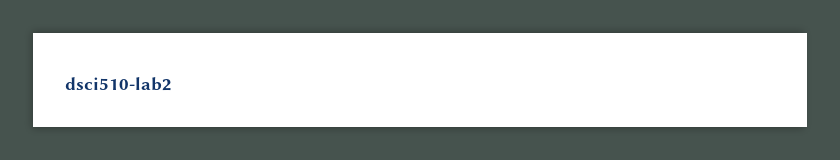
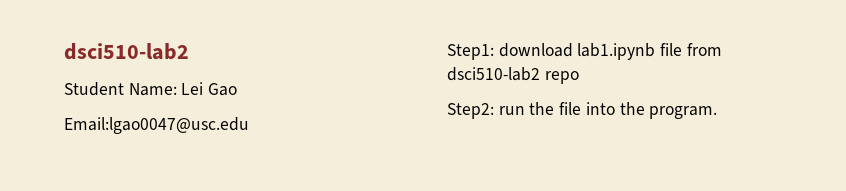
[65,77,172,91] dsci510-lab2 -> [64,43,189,60] [64,82,238,96] [64,117,249,134] [447,43,722,60] [447,67,579,84] [447,102,718,119] dsci510-lab2 // Student Name: Lei Gao // Email:lgao0047@usc.edu // Step1: download lab1.ipynb file from dsci510-lab2 repo // Step2: run the file into the program.

